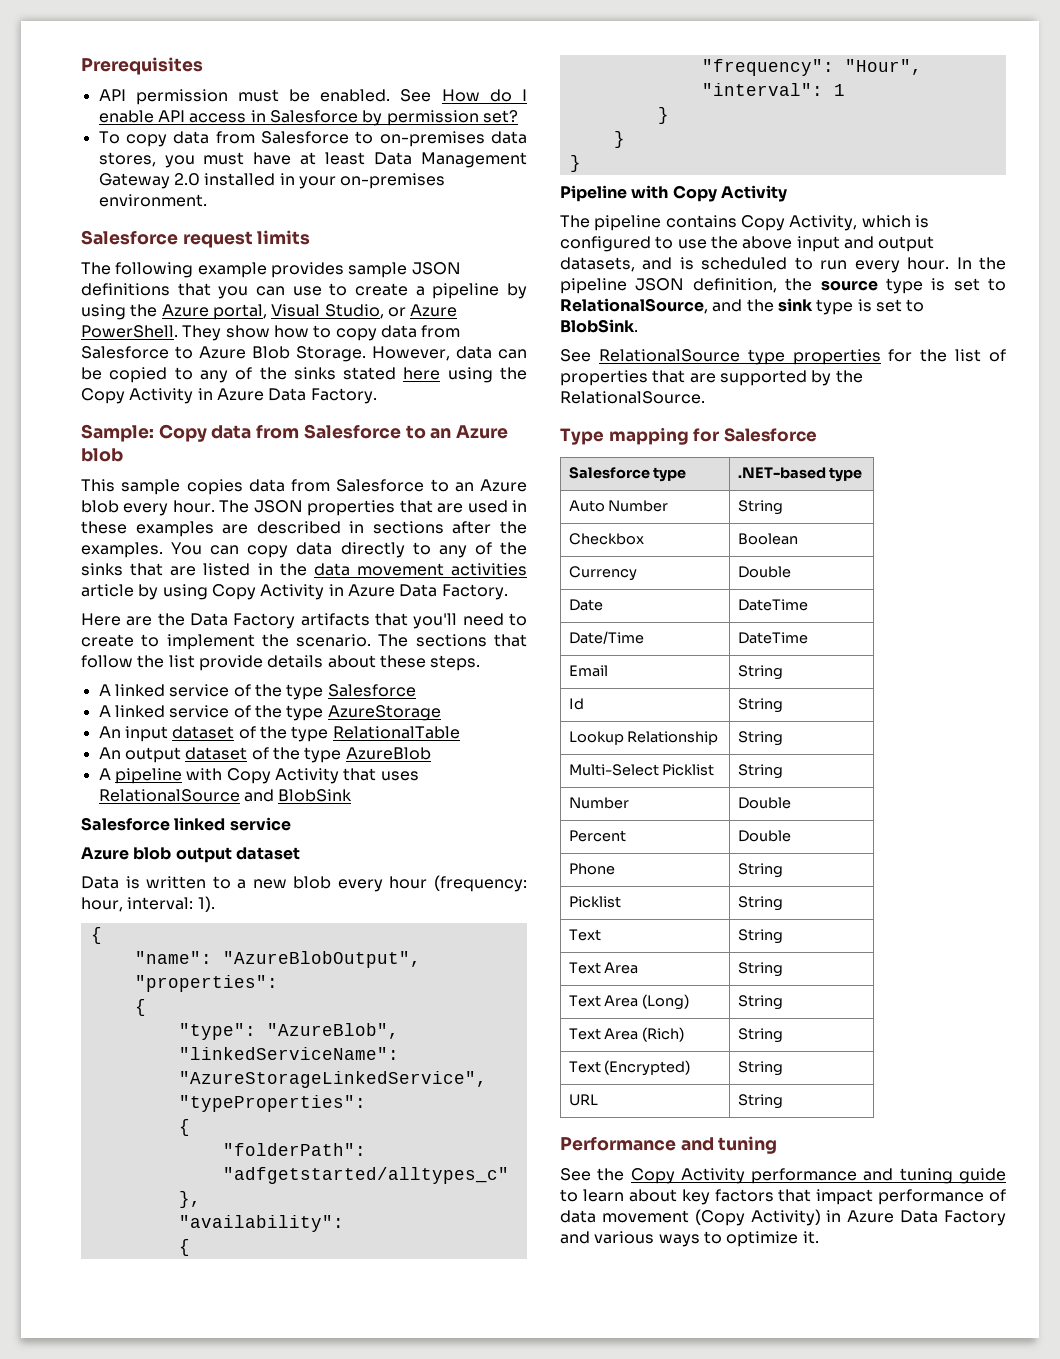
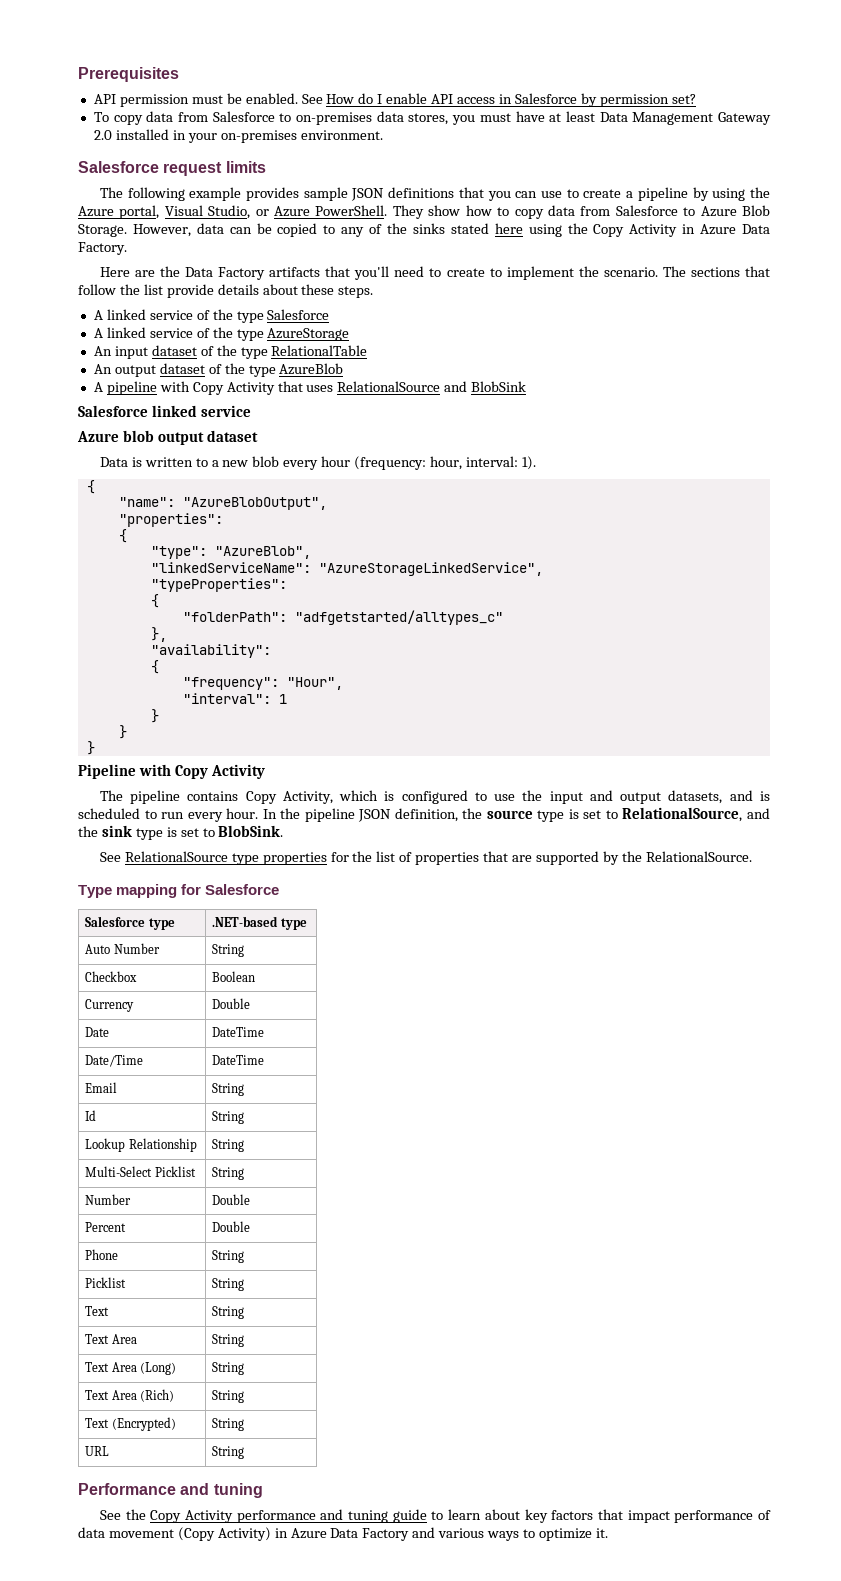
[81,424,509,442] [81,448,123,462] [81,479,527,495] [81,500,528,516] [81,521,527,537] [81,542,527,558] [81,563,527,576] [81,584,508,600] // Sample: Copy data from Salesforce to an Azure blob // This sample copies data from Salesforce to an Azure blob every hour. The JSON properties that are used in these examples are described in sections after the examples. You can copy data directly to any of the sinks that are listed in the data movement activities article by using Copy Activity in Azure Data Factory. -> (127, 248) none
[742,236,793,249] above -> (543, 795) none

